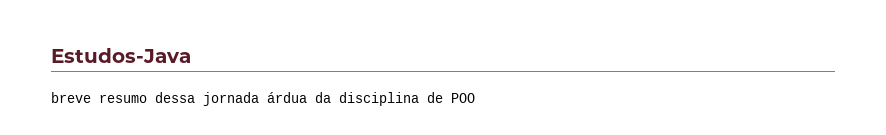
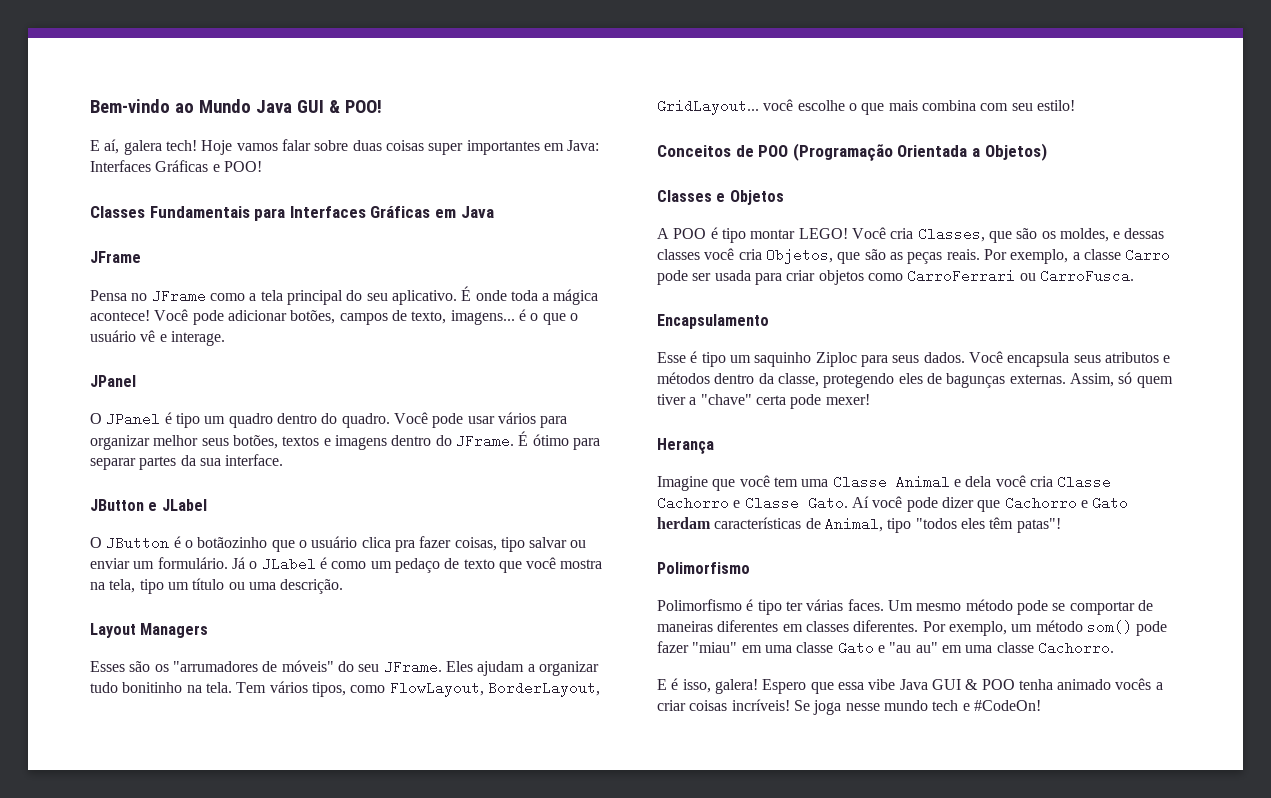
[51,48,191,63] [51,92,475,106] Estudos-Java // breve resumo dessa jornada árdua da disciplina de POO -> [90,99,382,113] [90,139,600,155] [90,160,262,172] [90,206,494,221] [90,251,141,263] [90,286,599,305] [90,309,578,325] [90,330,225,346] [90,375,136,387] [90,412,568,428] [90,431,600,450] [90,454,284,470] [90,499,207,511] [90,536,587,552] [90,557,603,573] [90,578,344,594] [90,623,209,638] [90,660,599,676] [90,681,600,697] [657,99,1075,115] [657,143,1047,161] [657,190,784,205] [657,227,1165,243] [657,248,1171,264] [657,269,1134,285] [657,314,769,329] [657,351,1171,367] [657,372,1173,388] [657,394,870,409] [657,438,714,454] [657,475,1112,491] [657,496,1129,512] [657,517,1061,533] [657,562,750,574] [657,599,1153,615] [657,620,1168,636] [657,641,1114,655] [657,678,1163,694] [657,699,1041,715] Bem-vindo ao Mundo Java GUI & POO! // E aí, galera tech! Hoje vamos falar sobre duas coisas super importantes em Java: Interfaces Gráficas e POO! // Classes Fundamentais para Interfaces Gráficas em Java // JFrame // Pensa no JFrame como a tela principal do seu aplicativo. É onde toda a mágica acontece! Você pode adicionar botões, campos de texto, imagens... é o que o usuário vê e interage. // JPanel // O JPanel é tipo um quadro dentro do quadro. Você pode usar vários para organizar melhor seus botões, textos e imagens dentro do JFrame. É ótimo para separar partes da sua interface. // JButton e JLabel // O JButton é o botãozinho que o usuário clica pra fazer coisas, tipo salvar ou enviar um formulário. Já o JLabel é como um pedaço de texto que você mostra na tela, tipo um título ou uma descrição. // Layout Managers // Esses são os "arrumadores de móveis" do seu JFrame. Eles ajudam a organizar tudo bonitinho na tela. Tem vários tipos, como FlowLayout, BorderLayout, GridLayout... você escolhe o que mais combina com seu estilo! // Conceitos de POO (Programação Orientada a Objetos) // Classes e Objetos // A POO é tipo montar LEGO! Você cria Classes, que são os moldes, e dessas classes você cria Objetos, que são as peças reais. Por exemplo, a classe Carro pode ser usada para criar objetos como CarroFerrari ou CarroFusca. // Encapsulamento // Esse é tipo um saquinho Ziploc para seus dados. Você encapsula seus atributos e métodos dentro da classe, protegendo eles de bagunças externas. Assim, só quem tiver a "chave" certa pode mexer! // Herança // Imagine que você tem uma Classe Animal e dela você cria Classe Cachorro e Classe Gato. Aí você pode dizer que Cachorro e Gato herdam características de Animal, tipo "todos eles têm patas"! // Polimorfismo // Polimorfismo é tipo ter várias faces. Um mesmo método pode se comportar de maneiras diferentes em classes diferentes. Por exemplo, um método som() pode fazer "miau" em uma classe Gato e "au au" em uma classe Cachorro. // E é isso, galera! Espero que essa vibe Java GUI & POO tenha animado vocês a criar coisas incríveis! Se joga nesse mundo tech e #CodeOn!

